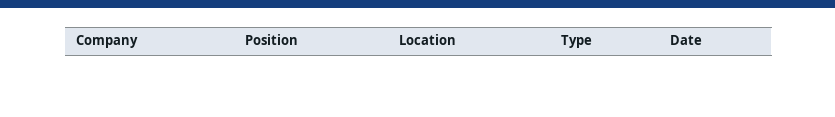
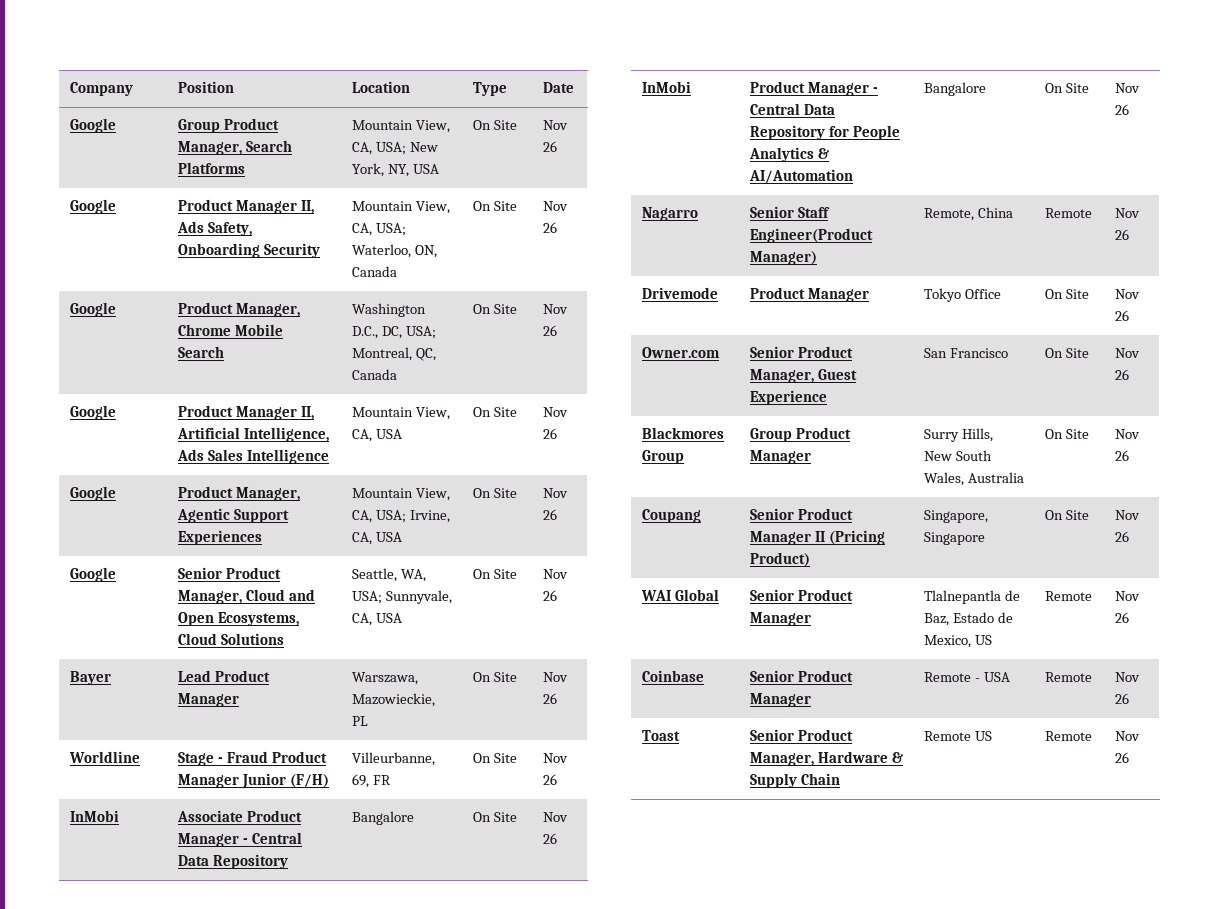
(703, 40) none -> [69,118,116,133] [177,118,279,133] [177,140,292,155] [177,162,245,174] [351,120,450,133] [351,142,438,155] [351,163,439,177] [472,120,517,130] [542,120,568,130] [542,141,557,152] [69,199,116,214] [177,199,314,214] [176,221,252,236] [177,243,320,258] [351,201,450,214] [351,223,406,236] [351,244,437,258] [351,266,397,277] [472,201,517,211] [542,201,568,211] [542,222,557,233] [69,302,116,317] [177,302,300,317] [177,324,283,336] [177,346,224,358] [351,303,426,317] [351,326,436,339] [351,347,436,361] [351,369,397,380] [472,304,517,314] [542,304,568,314] [542,325,557,336] [69,405,116,420] [177,405,314,420] [176,427,329,442] [176,449,329,464] [351,407,450,420] [351,429,402,442] [472,407,517,417] [542,407,568,417] [542,428,557,439] [69,486,116,501] [177,486,300,501] [176,508,289,523] [177,530,262,545] [351,488,450,501] [351,510,450,523] [351,532,402,545] [472,488,517,498] [542,488,568,498] [542,509,557,520] [69,567,116,582] [177,567,281,579] [177,589,315,604] [177,612,299,626] [177,633,284,645] [351,568,426,582] [351,590,452,604] [351,613,402,626] [472,569,517,579] [542,569,568,579] [542,590,557,601] [69,671,111,685] [177,670,270,682] [177,693,239,707] [351,672,418,685] [351,693,435,707] [351,716,368,726] [472,672,517,682] [542,672,568,682] [542,693,557,704] [68,751,140,763] [177,751,327,766] [177,773,329,789] [351,752,435,766] [351,774,391,788] [472,753,517,763] [542,753,568,763] [542,774,557,785] [69,810,119,822] [176,810,302,822] [177,832,302,847] [177,854,288,869] [351,811,414,825] [472,812,517,822] [542,812,568,822] [542,833,557,844] [641,81,691,93] [749,81,878,96] [749,103,835,115] [749,125,900,140] [748,147,829,162] [748,169,853,184] [923,82,986,96] [1044,83,1089,93] [1114,83,1140,93] [1114,104,1129,115] [641,207,698,221] [749,206,830,218] [749,228,873,243] [749,251,817,265] [923,207,1013,221] [1044,208,1092,218] [1114,208,1140,218] [1114,229,1129,240] [641,287,718,299] [749,287,869,302] [923,288,1001,302] [1044,289,1089,299] [1114,289,1140,299] [1114,310,1129,321] [641,347,720,358] [749,346,853,358] [749,369,857,383] [749,390,827,405] [923,348,1008,358] [1044,348,1089,358] [1114,348,1140,358] [1114,369,1129,380] [641,427,724,439] [641,450,684,464] [749,427,851,442] [749,450,811,464] [923,428,993,442] [923,450,992,461] [923,472,1024,486] [1044,429,1089,439] [1114,429,1140,439] [1114,450,1129,461] [641,509,701,523] [749,508,853,520] [749,530,885,545] [749,552,810,567] [923,510,988,523] [923,532,985,545] [1044,510,1089,520] [1114,510,1140,520] [1114,531,1129,542] [640,589,719,601] [749,589,853,601] [749,612,811,626] [923,590,1020,604] [923,612,1013,626] [923,635,992,648] [1044,591,1092,601] [1114,591,1140,601] [1114,612,1129,623] [641,670,704,682] [749,670,853,682] [749,693,811,707] [923,672,1010,682] [1044,672,1092,682] [1114,672,1140,682] [1114,693,1129,704] [641,730,680,741] [749,729,853,741] [749,751,903,766] [749,773,840,788] [923,731,992,741] [1044,731,1092,741] [1114,731,1140,741] [1114,752,1129,763] // Google | Group Product Manager, Search Platforms | Mountain View, CA, USA; New York, NY, USA | On Site | Nov 26 // Google | Product Manager II, Ads Safety, Onboarding Security | Mountain View, CA, USA; Waterloo, ON, Canada | On Site | Nov 26 // Google | Product Manager, Chrome Mobile Search | Washington D.C., DC, USA; Montreal, QC, Canada | On Site | Nov 26 // Google | Product Manager II, Artificial Intelligence, Ads Sales Intelligence | Mountain View, CA, USA | On Site | Nov 26 // Google | Product Manager, Agentic Support Experiences | Mountain View, CA, USA; Irvine, CA, USA | On Site | Nov 26 // Google | Senior Product Manager, Cloud and Open Ecosystems, Cloud Solutions | Seattle, WA, USA; Sunnyvale, CA, USA | On Site | Nov 26 // Bayer | Lead Product Manager | Warszawa, Mazowieckie, PL | On Site | Nov 26 // Worldline | Stage - Fraud Product Manager Junior (F/H) | Villeurbanne, 69, FR | On Site | Nov 26 // InMobi | Associate Product Manager - Central Data Repository | Bangalore | On Site | Nov 26 // InMobi | Product Manager - Central Data Repository for People Analytics & AI/Automation | Bangalore | On Site | Nov 26 // Nagarro | Senior Staff Engineer(Product Manager) | Remote, China | Remote | Nov 26 // Drivemode | Product Manager | Tokyo Office | On Site | Nov 26 // Owner.com | Senior Product Manager, Guest Experience | San Francisco | On Site | Nov 26 // Blackmores Group | Group Product Manager | Surry Hills, New South Wales, Australia | On Site | Nov 26 // Coupang | Senior Product Manager II (Pricing Product) | Singapore, Singapore | On Site | Nov 26 // WAI Global | Senior Product Manager | Tlalnepantla de Baz, Estado de Mexico, US | Remote | Nov 26 // Coinbase | Senior Product Manager | Remote - USA | Remote | Nov 26 // Toast | Senior Product Manager, Hardware & Supply Chain | Remote US | Remote | Nov 26

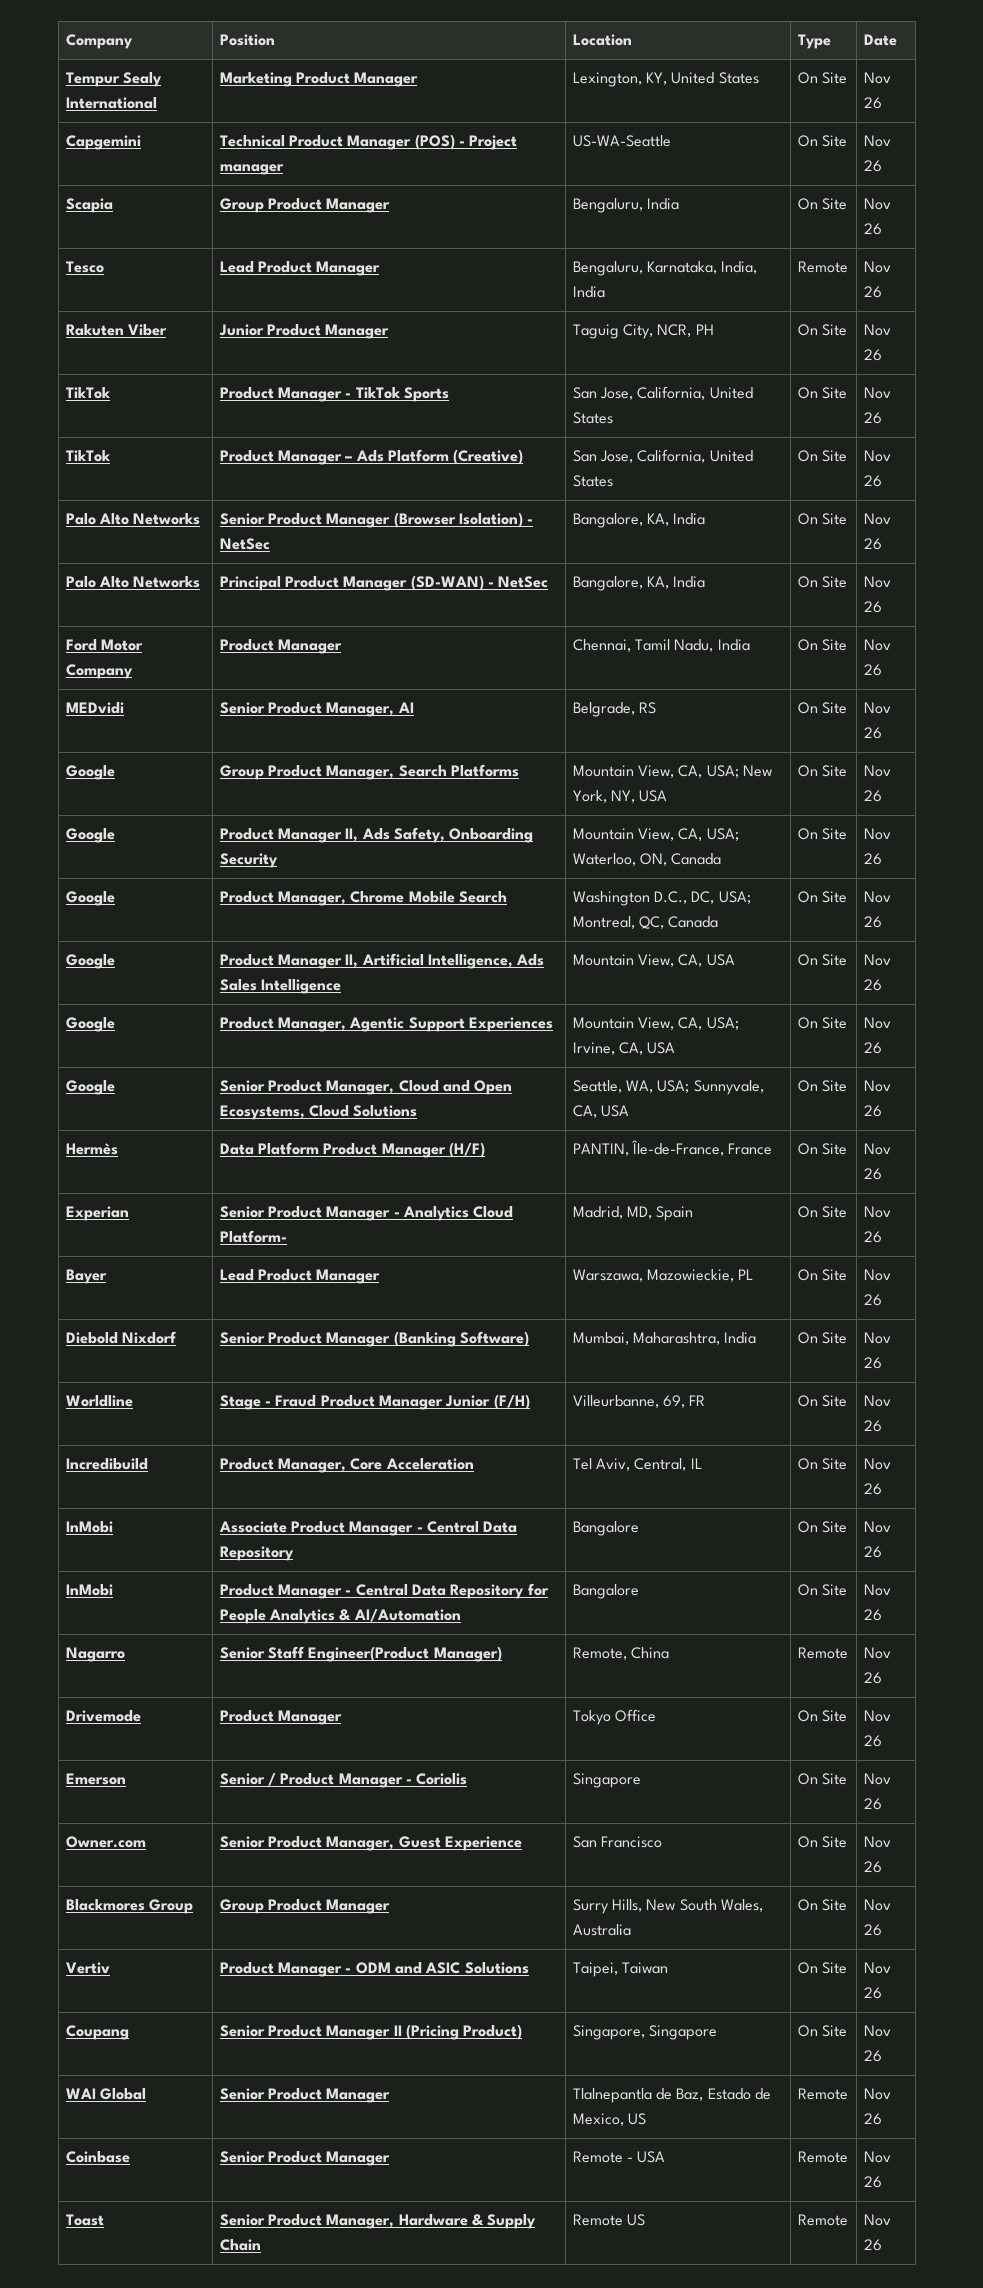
(574, 87) none -> [65,72,162,87] [65,97,157,109] [219,72,419,87] [572,72,759,87] [797,72,847,84] [863,72,891,84] [863,97,882,109] [65,135,141,150] [219,134,518,150] [219,164,284,175] [572,135,671,147] [797,135,847,147] [863,135,891,147] [863,160,882,172] [65,198,113,213] [219,198,391,213] [572,198,679,213] [797,198,847,210] [863,198,891,210] [863,223,882,235] [65,261,104,273] [219,261,381,276] [572,261,758,276] [572,286,605,298] [797,261,848,273] [863,261,891,273] [863,286,882,298] [65,324,167,336] [218,324,390,339] [572,324,714,339] [797,324,847,336] [863,324,891,336] [863,349,882,361] [65,387,111,399] [219,387,449,402] [572,386,753,400] [572,412,613,424] [797,387,847,399] [863,387,891,399] [863,412,882,424] [65,450,111,462] [219,449,524,465] [572,449,753,463] [572,475,613,487] [797,450,847,462] [863,450,891,462] [863,475,882,487] [65,513,201,525] [219,512,534,528] [219,538,270,550] [572,513,706,528] [797,513,847,525] [863,513,891,525] [863,538,882,550] [65,576,201,588] [219,575,549,591] [572,576,706,591] [797,576,847,588] [863,576,891,588] [863,601,882,613] [65,639,143,651] [65,664,133,679] [219,639,342,654] [572,639,750,652] [797,639,847,651] [863,639,891,651] [863,664,882,676] [65,702,124,714] [219,702,414,717] [572,702,656,717] [797,702,847,714] [863,702,891,714] [863,727,882,739] // Tempur Sealy International | Marketing Product Manager | Lexington, KY, United States | On Site | Nov 26 // Capgemini | Technical Product Manager (POS) - Project manager | US-WA-Seattle | On Site | Nov 26 // Scapia | Group Product Manager | Bengaluru, India | On Site | Nov 26 // Tesco | Lead Product Manager | Bengaluru, Karnataka, India, India | Remote | Nov 26 // Rakuten Viber | Junior Product Manager | Taguig City, NCR, PH | On Site | Nov 26 // TikTok | Product Manager - TikTok Sports | San Jose, California, United States | On Site | Nov 26 // TikTok | Product Manager – Ads Platform (Creative) | San Jose, California, United States | On Site | Nov 26 // Palo Alto Networks | Senior Product Manager (Browser Isolation) - NetSec | Bangalore, KA, India | On Site | Nov 26 // Palo Alto Networks | Principal Product Manager (SD-WAN) - NetSec | Bangalore, KA, India | On Site | Nov 26 // Ford Motor Company | Product Manager | Chennai, Tamil Nadu, India | On Site | Nov 26 // MEDvidi | Senior Product Manager, AI | Belgrade, RS | On Site | Nov 26
(557, 595) none -> [65,1143,118,1155] [219,1142,485,1158] [572,1140,773,1156] [797,1143,847,1155] [863,1143,891,1155] [863,1168,882,1180] [65,1206,129,1221] [219,1206,514,1221] [219,1230,287,1243] [572,1206,694,1221] [797,1206,847,1218] [863,1206,891,1218] [863,1231,882,1243] // Hermès | Data Platform Product Manager (H/F) | PANTIN, Île-de-France, France | On Site | Nov 26 // Experian | Senior Product Manager - Analytics Cloud Platform- | Madrid, MD, Spain | On Site | Nov 26
(557, 698) none -> [65,1331,176,1344] [219,1331,529,1347] [572,1332,757,1345] [797,1332,847,1344] [863,1332,891,1344] [863,1357,882,1369] // Diebold Nixdorf | Senior Product Manager (Banking Software) | Mumbai, Maharashtra, India | On Site | Nov 26
(557, 779) none -> [65,1458,148,1470] [219,1458,474,1473] [572,1458,702,1471] [797,1458,847,1470] [863,1458,891,1470] [863,1483,882,1495] // Incredibuild | Product Manager, Core Acceleration | Tel Aviv, Central, IL | On Site | Nov 26
(1129, 315) none -> [65,1773,126,1785] [219,1773,468,1788] [572,1773,641,1788] [797,1773,847,1785] [863,1773,891,1785] [863,1798,882,1810] // Emerson | Senior / Product Manager - Coriolis | Singapore | On Site | Nov 26
(1129, 455) none -> [65,1962,110,1974] [219,1962,529,1977] [572,1962,668,1977] [797,1962,847,1974] [863,1962,891,1974] [863,1987,882,1999] // Vertiv | Product Manager - ODM and ASIC Solutions | Taipei, Taiwan | On Site | Nov 26

